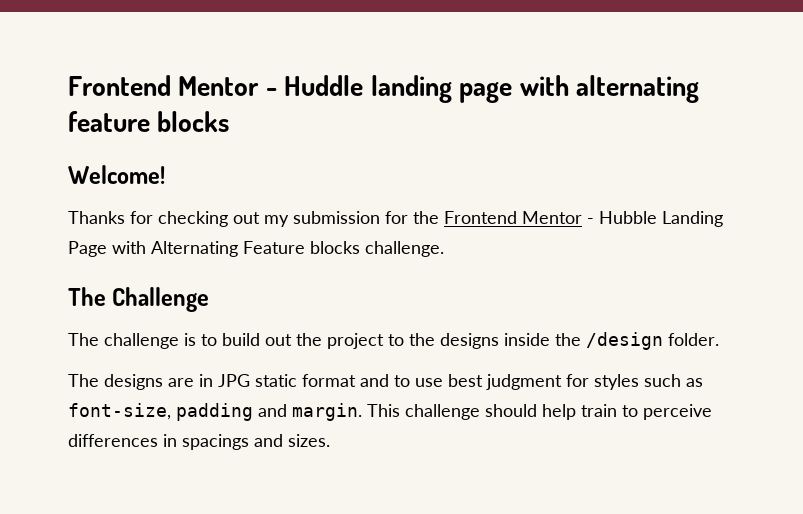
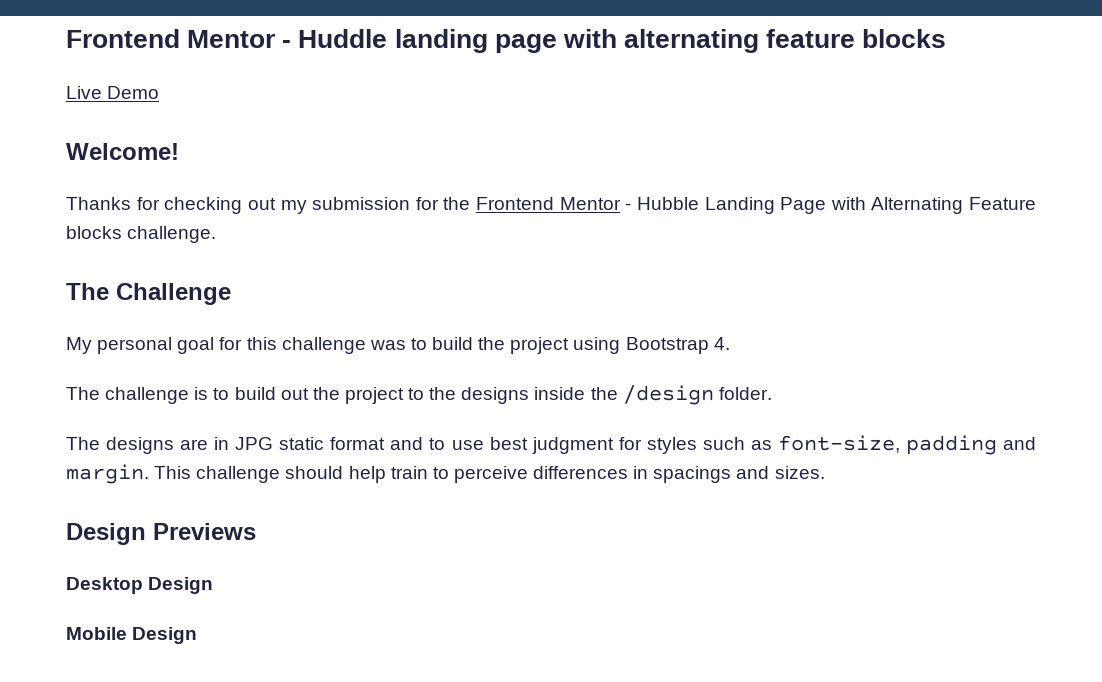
(230, 121) none -> [66,86,160,99] // Live Demo
(210, 299) none -> [66,337,730,354] // My personal goal for this challenge was to build the project using Bootstrap 4.
(330, 440) none -> [66,523,256,545] [66,577,214,594] [66,627,198,644] // Design Previews // Desktop Design // Mobile Design

